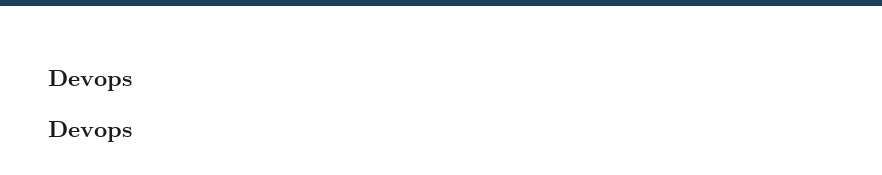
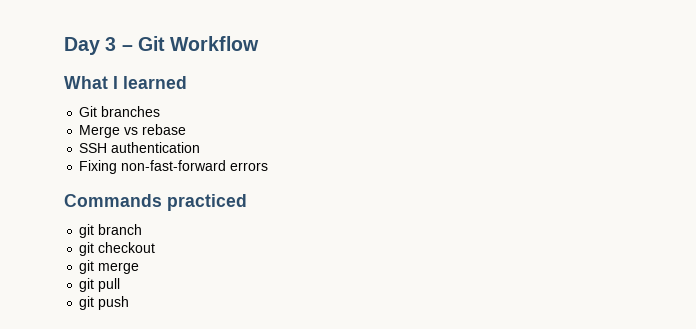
[48,70,132,91] [48,121,132,142] Devops // Devops -> [64,36,260,55] [64,76,187,89] [79,106,161,117] [79,124,187,138] [79,142,201,153] [79,160,269,174] [64,194,247,211] [79,224,143,238] [79,242,156,256] [79,260,140,274] [79,278,121,292] [79,296,130,310] Day 3 – Git Workflow // What I learned // Git branches // Merge vs rebase // SSH authentication // Fixing non-fast-forward errors // Commands practiced // git branch // git checkout // git merge // git pull // git push

